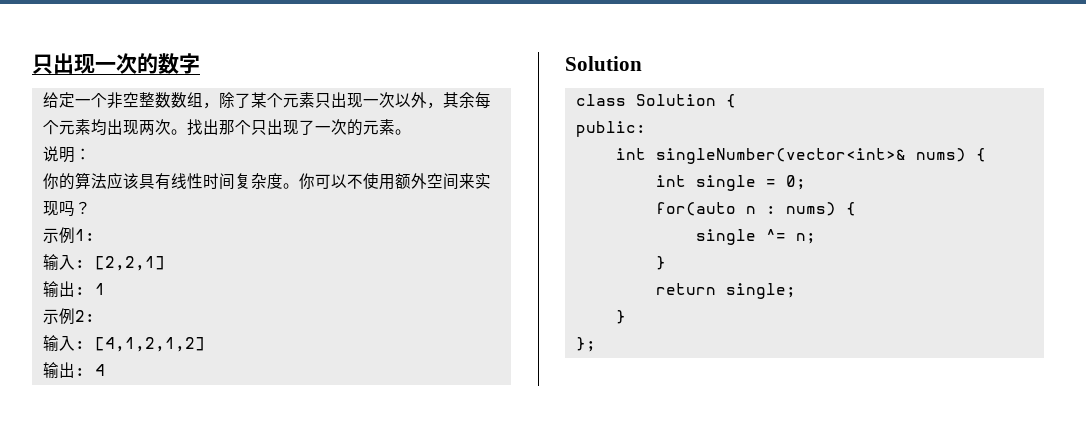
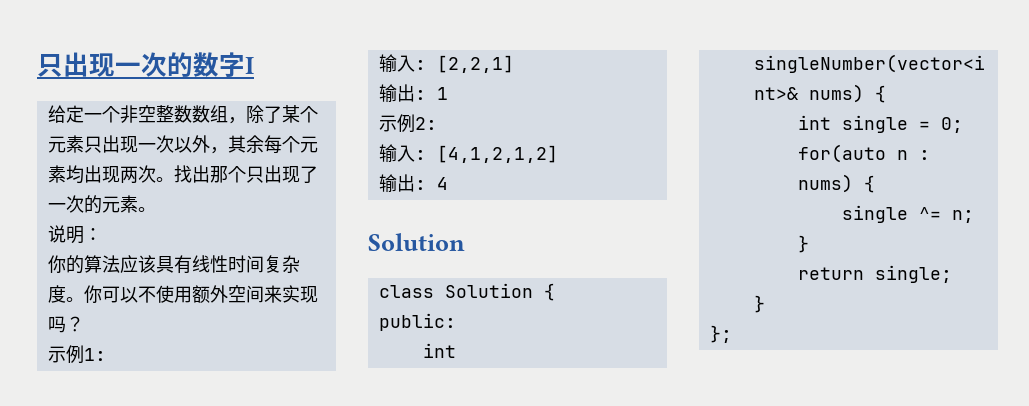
(200, 63) none -> [245,57,254,74] I

